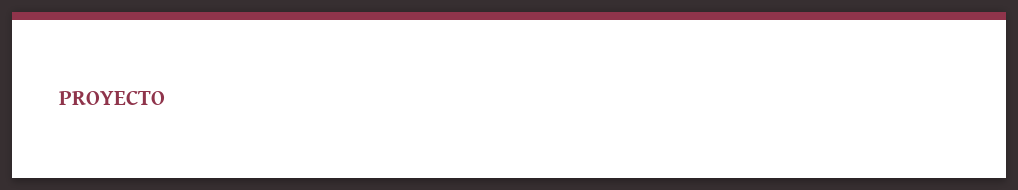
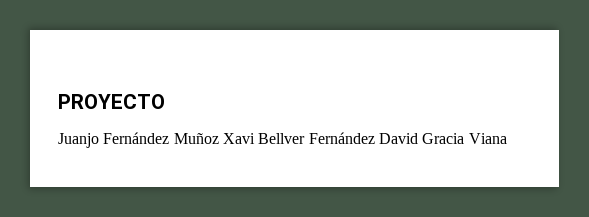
(165, 97) none -> [58,132,507,148] // Juanjo Fernández Muñoz Xavi Bellver Fernández David Gracia Viana

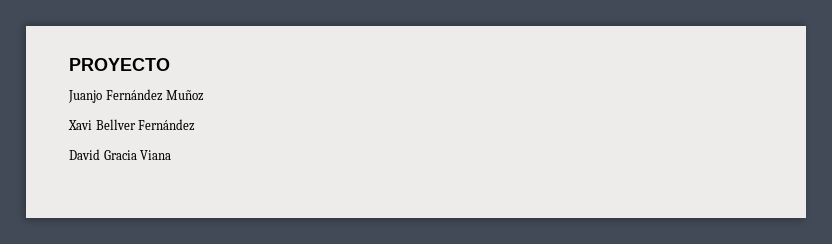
(219, 138) none -> (205, 95) //
(375, 138) none -> (196, 125) //

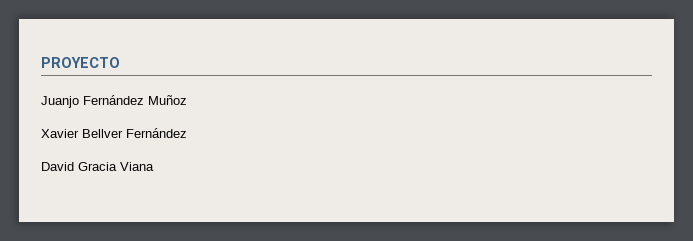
[68,120,92,130] Xavi -> [41,129,79,138] Xavier

